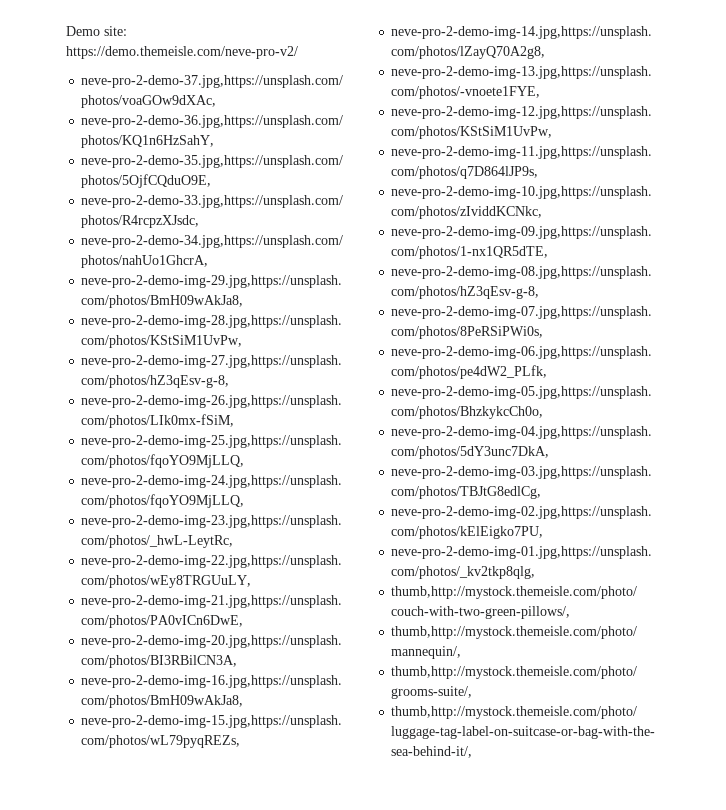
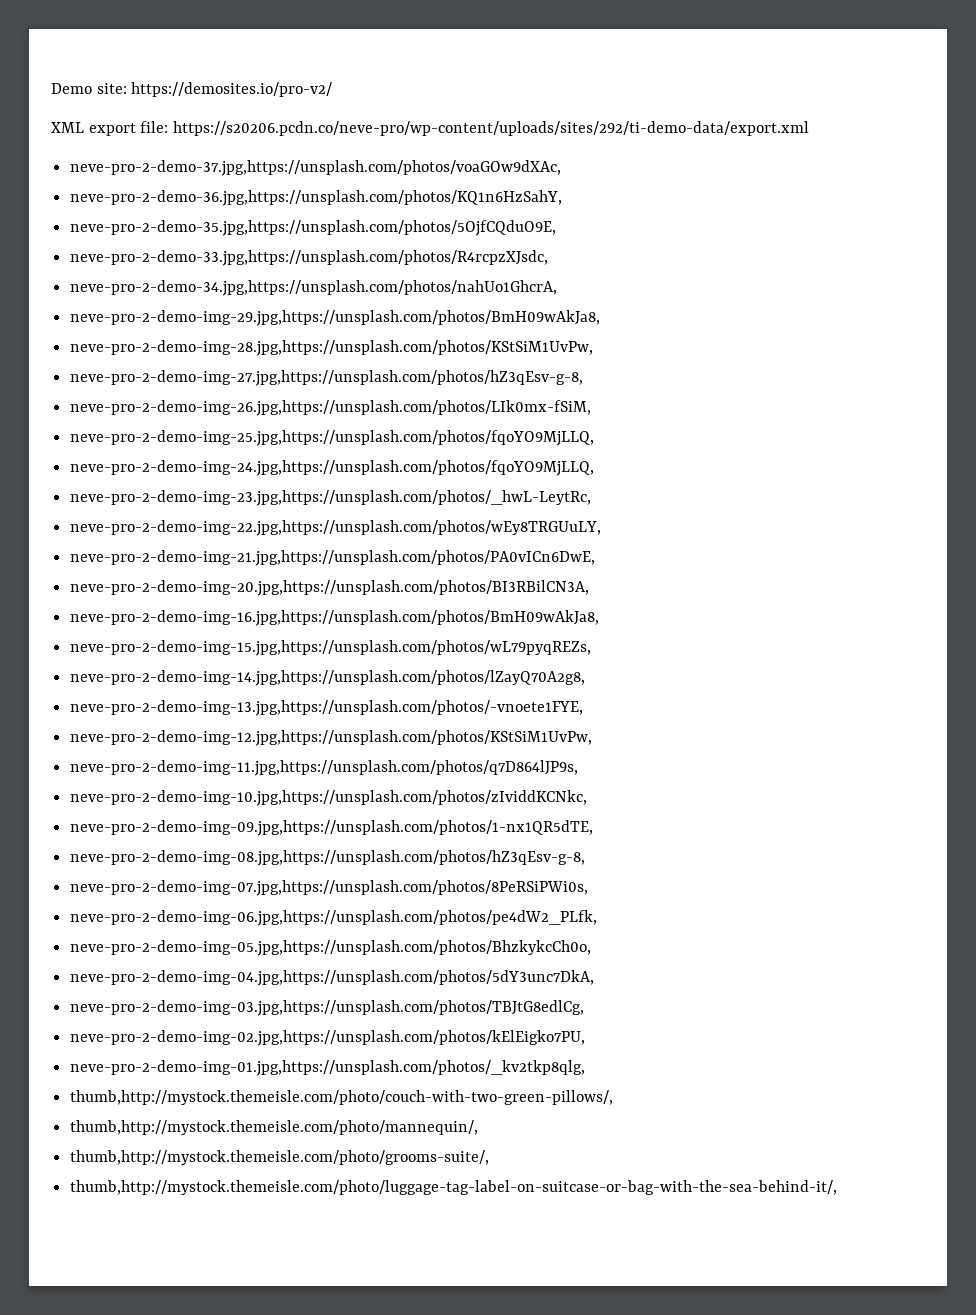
[66,46,298,59] https://demo.themeisle.com/neve-pro-v2/ -> [131,82,333,97] [51,121,810,136] https://demosites.io/pro-v2/ // XML export file: https://s20206.pcdn.co/neve-pro/wp-content/uploads/sites/292/ti-demo-data/export.xml

